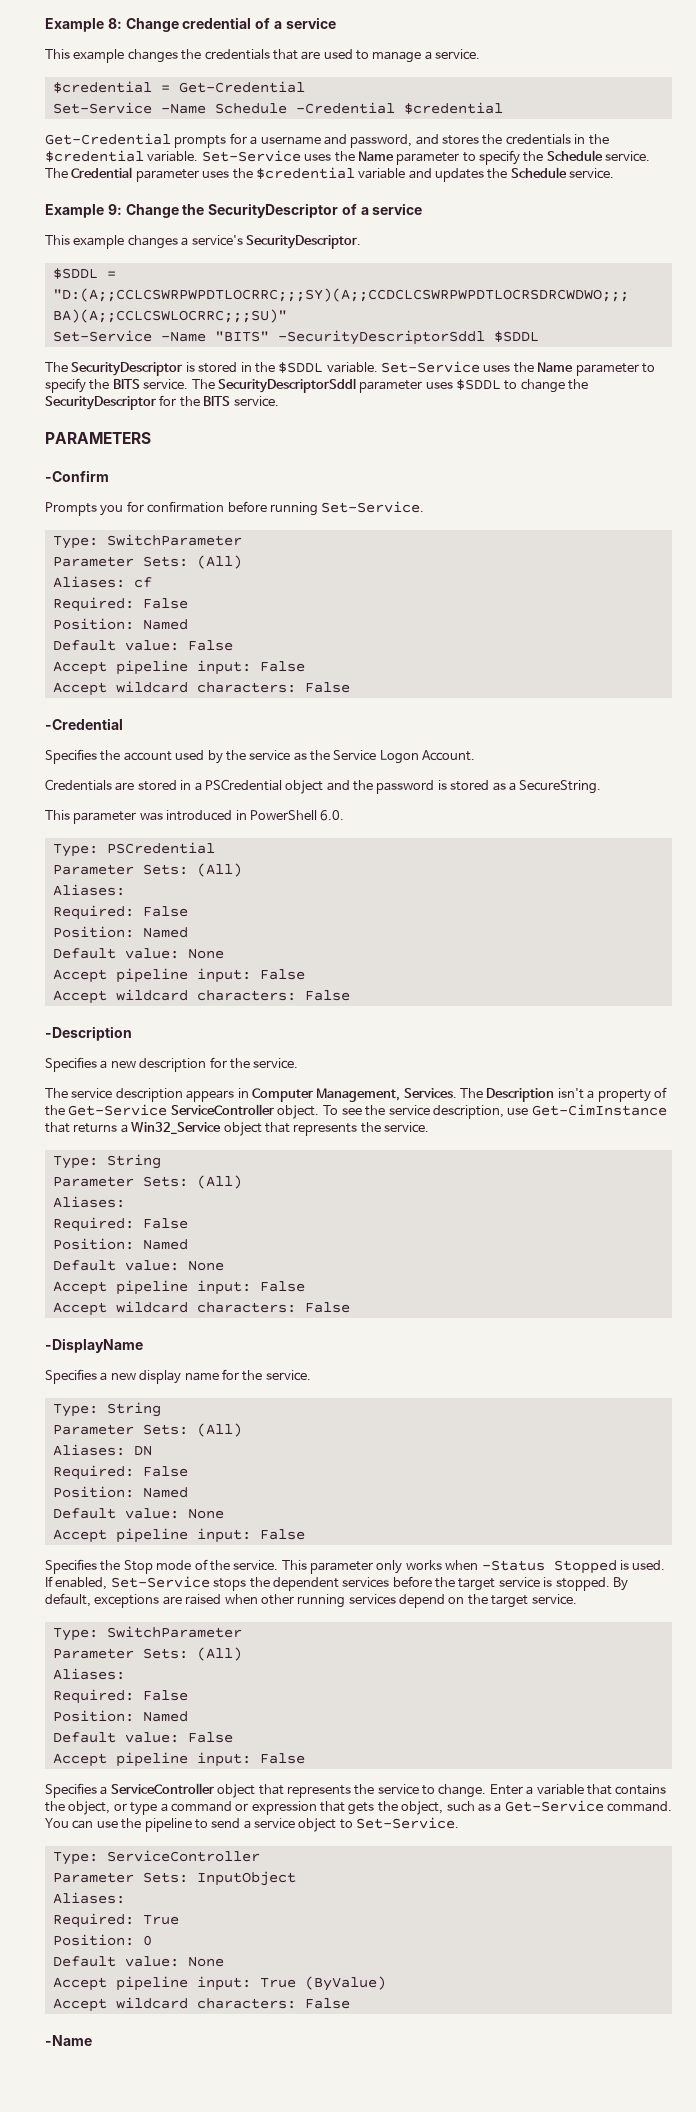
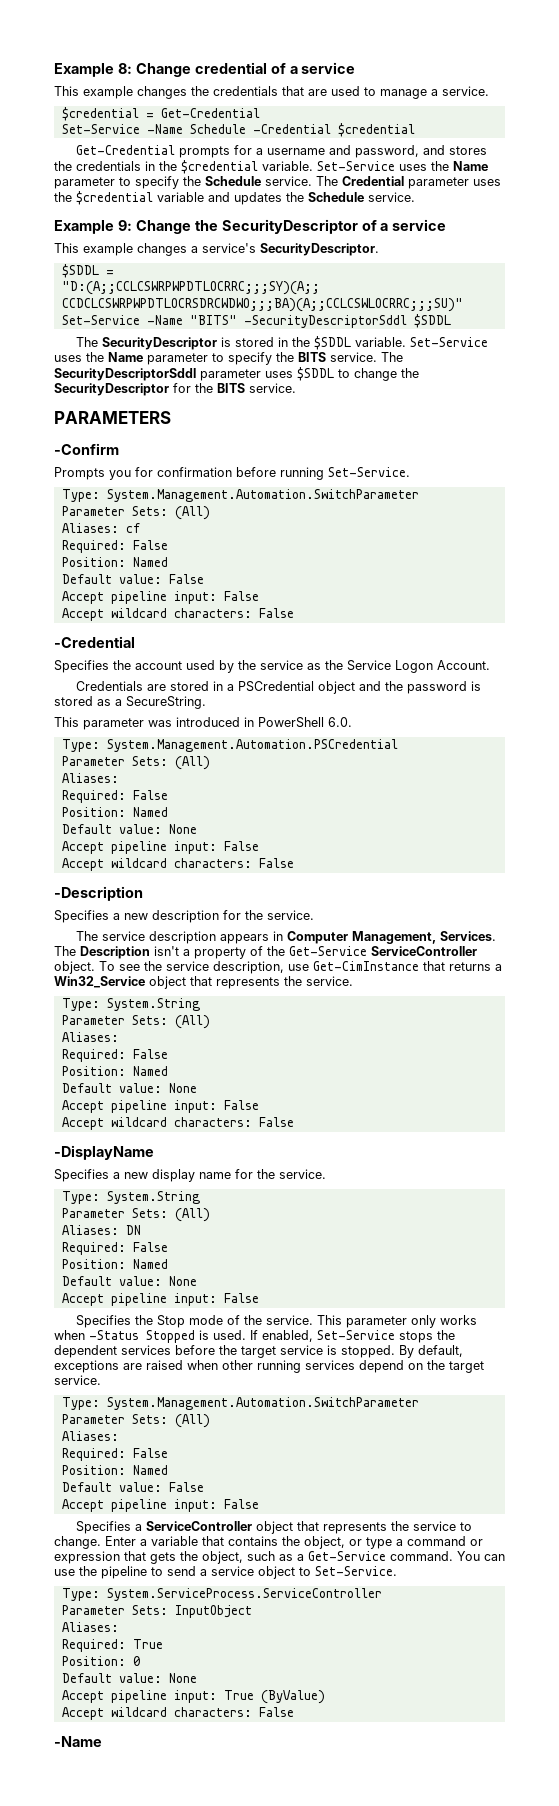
[106,534,242,546] SwitchParameter -> [106,489,419,502] System.Management.Automation.SwitchParameter
[106,842,215,854] PSCredential -> [106,739,398,752] System.Management.Automation.PSCredential
[106,1154,161,1169] String -> [106,998,200,1011] System.String
[106,1402,161,1417] String -> [106,1191,200,1204] System.String
[106,1626,242,1638] SwitchParameter -> [106,1397,419,1410] System.Management.Automation.SwitchParameter
[106,1850,260,1862] ServiceController -> [106,1588,382,1601] System.ServiceProcess.ServiceController

